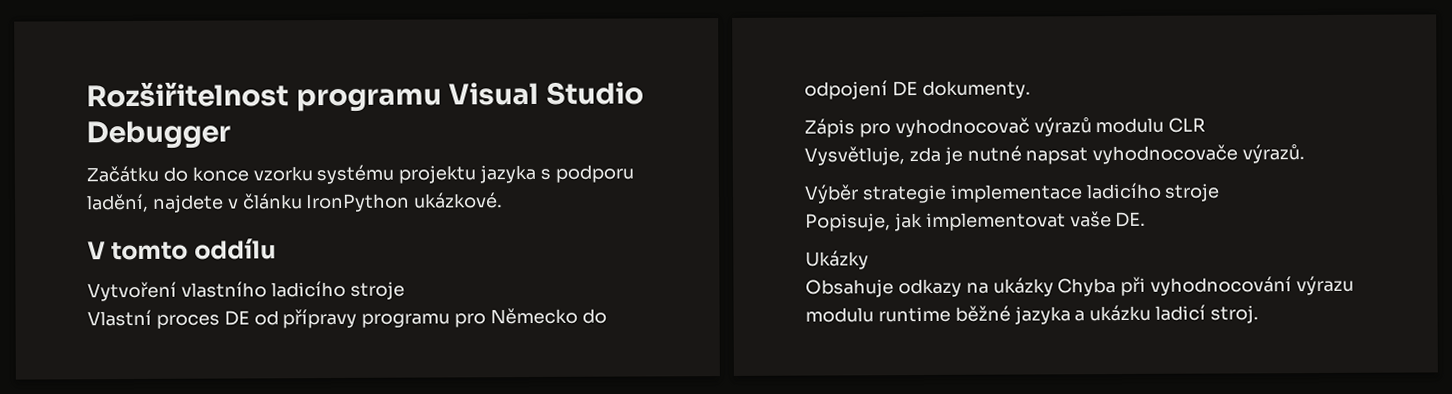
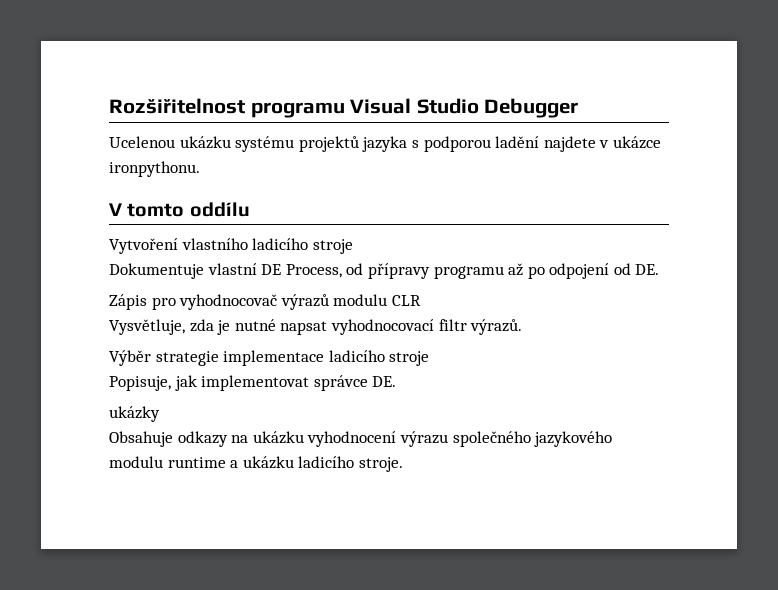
[86,164,634,185] [86,192,504,213] Začátku do konce vzorku systému projektu jazyka s podporu ladění, najdete v článku IronPython ukázkové. -> [109,136,661,152] [109,161,200,177] Ucelenou ukázku systému projektů jazyka s podporou ladění najdete v ukázce ironpythonu.
[87,307,607,329] [804,80,1031,100] Vlastní proces DE od přípravy programu pro Německo do odpojení DE dokumenty. -> [109,263,660,279] Dokumentuje vlastní DE Process, od přípravy programu až po odpojení od DE.
[1092,144,1239,165] vyhodnocovače -> [330,319,467,335] vyhodnocovací filtr
[1069,211,1147,228] [805,250,869,270] vaše DE. // Ukázky -> [313,375,397,391] [109,406,160,422] správce DE. // ukázky
[992,275,1355,297] [805,304,1260,325] ukázky Chyba při vyhodnocování výrazu modulu runtime běžné jazyka a ukázku ladicí stroj. -> [252,431,613,447] [109,456,403,472] ukázku vyhodnocení výrazu společného jazykového modulu runtime a ukázku ladicího stroje.

